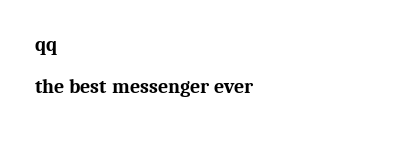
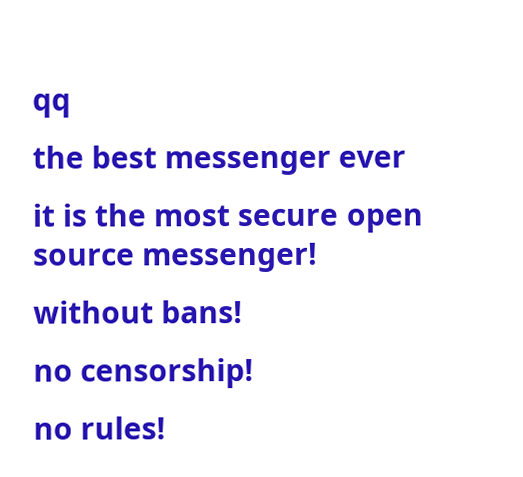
(254, 87) none -> [32,203,423,233] [33,242,319,273] [33,300,244,324] [33,358,255,389] [33,416,167,440] // it is the most secure open source messenger! // without bans! // no censorship! // no rules!

